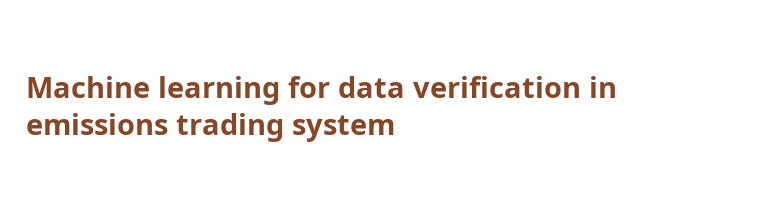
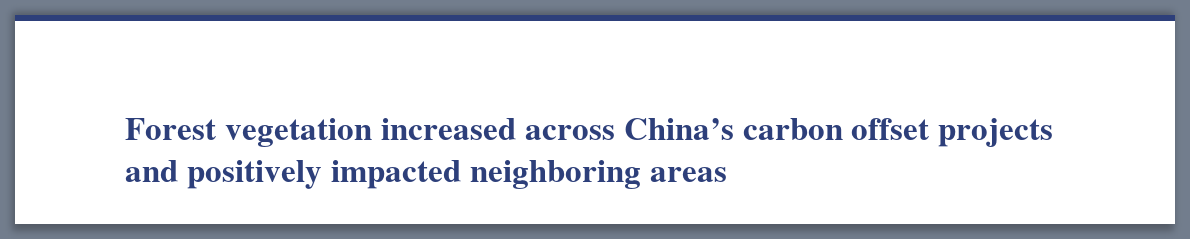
[26,76,617,105] [26,113,395,142] Machine learning for data verification in emissions trading system -> [125,118,1054,147] [125,160,727,189] Forest vegetation increased across China’s carbon offset projects and positively impacted neighboring areas

